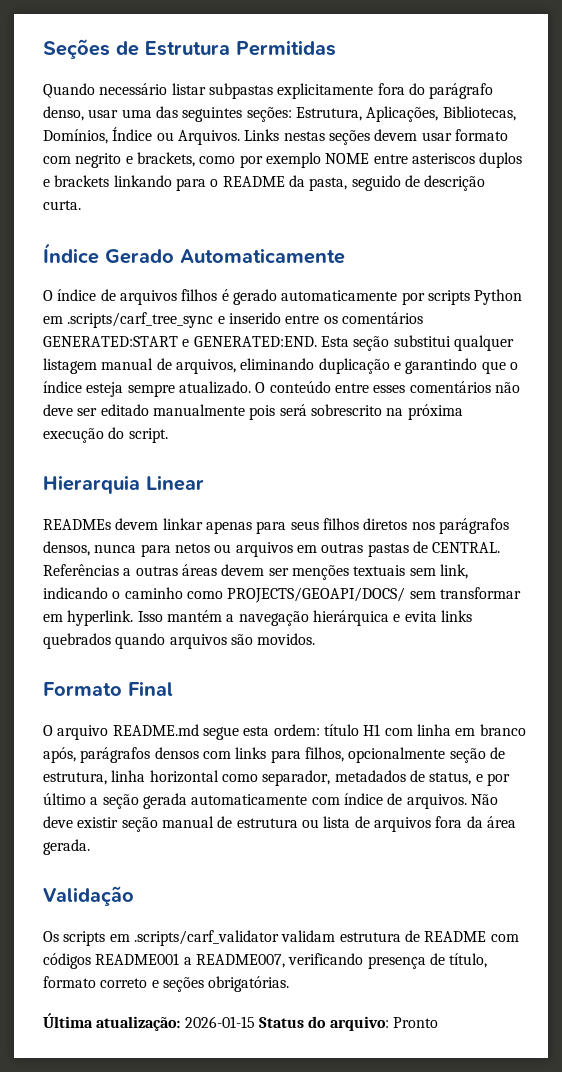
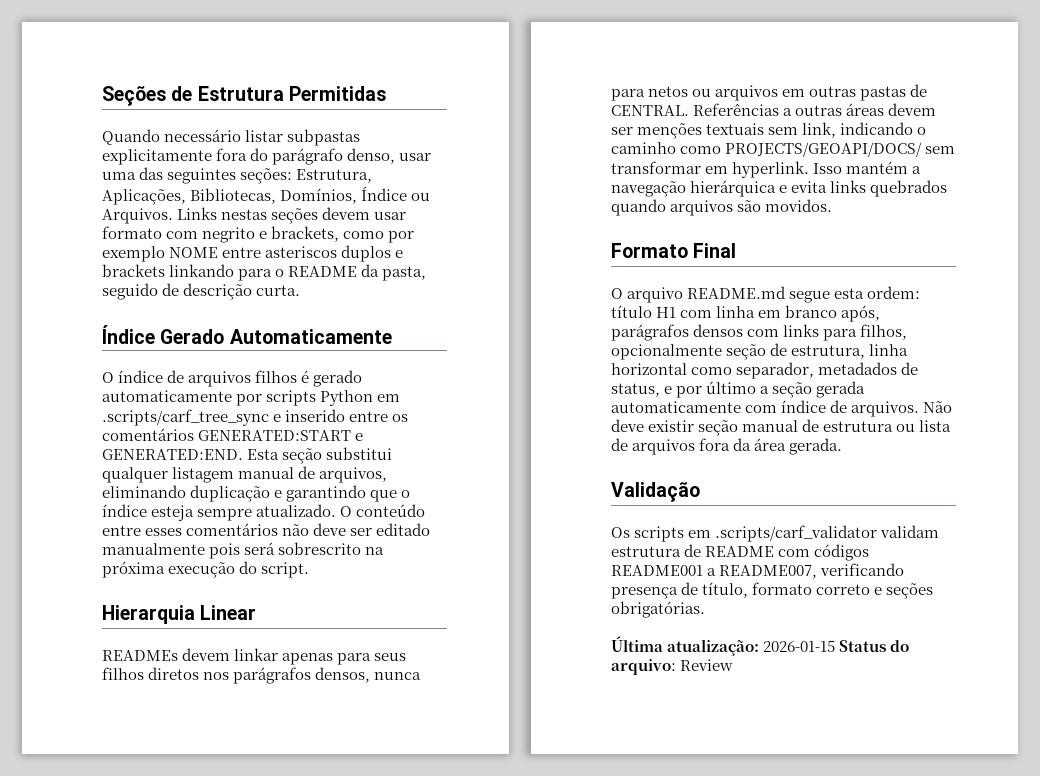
[392,1017,438,1028] Pronto -> [680,659,734,671] Review

